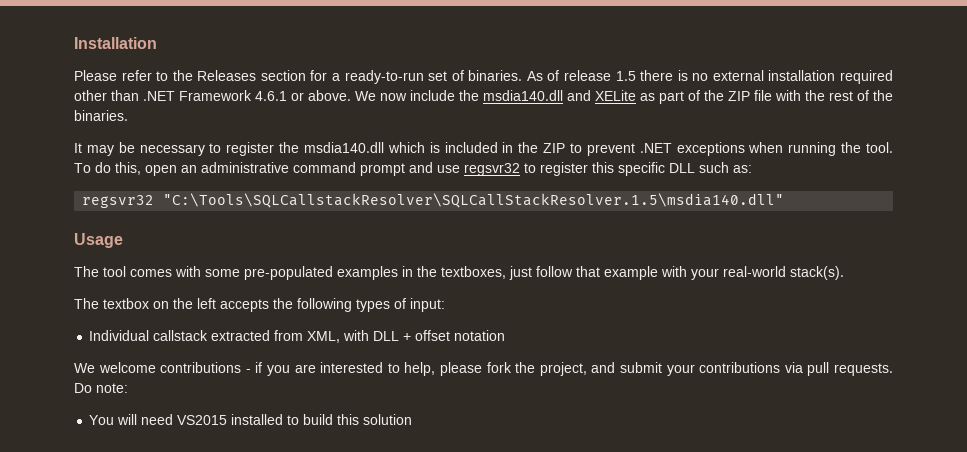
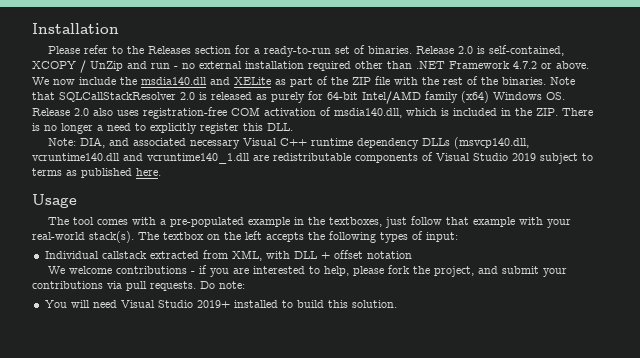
[526,70,688,81] As of release 1.5 there is -> [416,45,565,56] [32,60,178,73] Release 2.0 is self-contained, XCOPY / UnZip and run -
[255,91,287,101] 4.6.1 -> [513,61,537,69] 4.7.2
[74,142,384,156] // It may be necessary to register the msdia140.dll -> [550,77,575,85] [32,91,565,104] [32,107,402,119] Note that SQLCallStackResolver 2.0 is released as purely for 64-bit Intel/AMD family (x64) Windows OS. Release 2.0 also uses registration-free COM activation of msdia140.dll,
[543,142,893,156] [74,162,752,176] [82,193,785,208] ZIP to prevent .NET exceptions when running the tool. To do this, open an administrative command prompt and use regsvr32 to register this specific DLL such as: // regsvr32 "C:\Tools\SQLCallstackResolver\SQLCallStackResolver.1.5\msdia140.dll" -> [536,108,593,116] [32,123,293,134] [48,137,530,149] [32,152,593,164] [32,168,161,178] ZIP. There is no longer a need to explicitly register this DLL. // Note: DIA, and associated necessary Visual C++ runtime dependency DLLs (msvcp140.dll, vcruntime140.dll and vcruntime140_1.dll are redistributable components of Visual Studio 2019 subject to terms as published here.
[205,266,398,280] some pre-populated examples -> [160,217,291,227] a pre-populated example
(844, 273) // -> (134, 237) none
[177,415,228,425] VS2015 -> [120,300,230,308] Visual Studio 2019+
[363,414,413,425] solution -> [351,300,397,308] solution.

